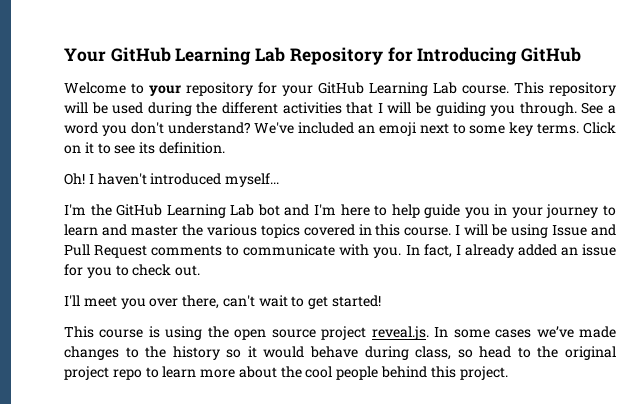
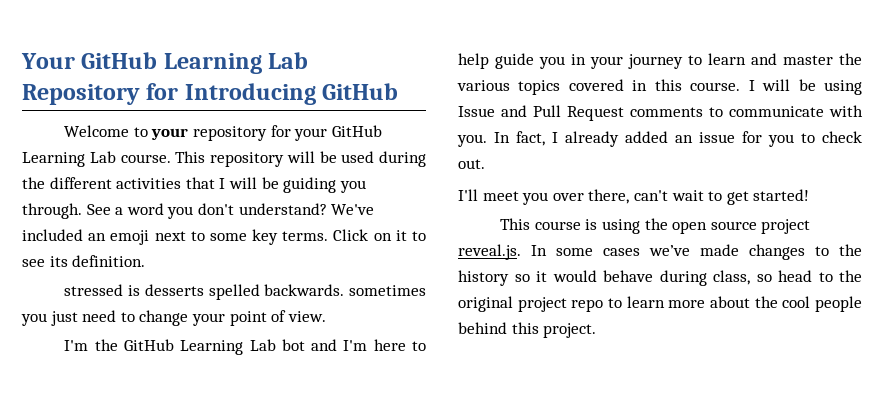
[64,173,280,187] Oh! I haven't introduced myself... -> [64,284,426,300] [21,310,326,326] stressed is desserts spelled backwards. sometimes you just need to change your point of view.

